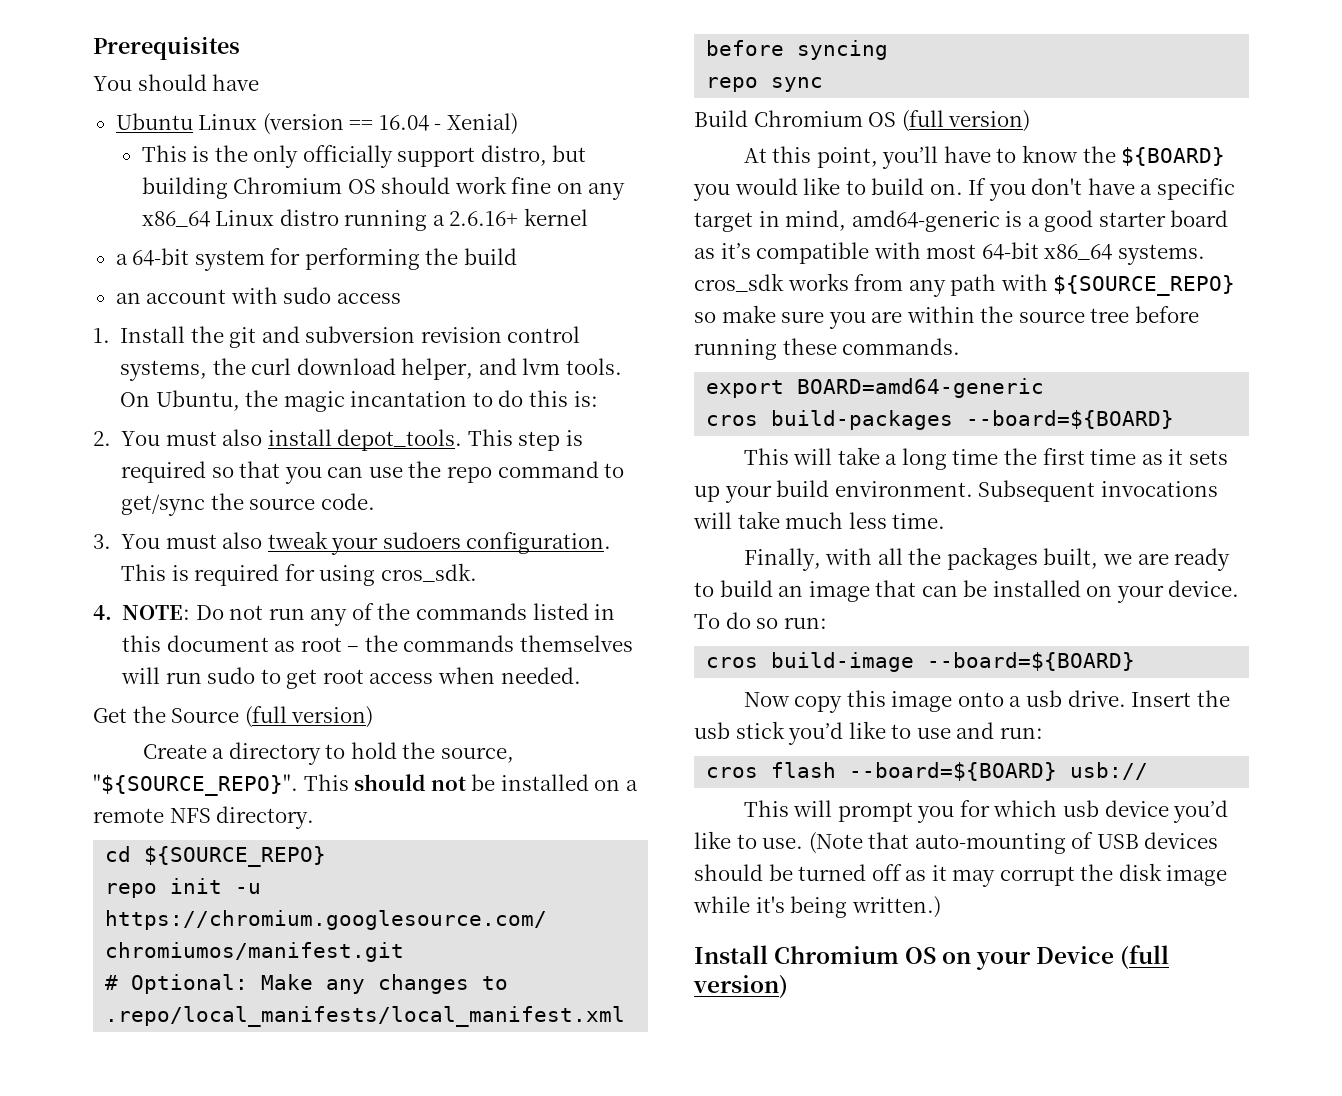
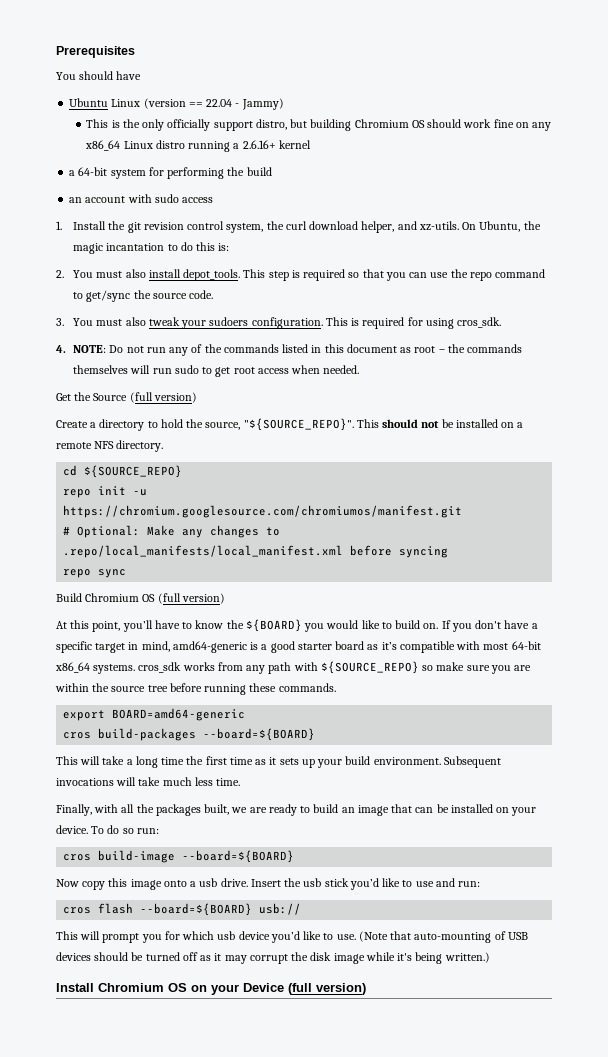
[378,113,518,135] 16.04 - Xenial) -> [206,98,284,110] 22.04 - Jammy)
[261,326,416,343] and subversion -> (141, 227) none
[120,360,208,381] systems, -> [226,223,264,233] system,
[522,358,622,375] lvm tools. -> [418,221,459,231] xz-utils.

